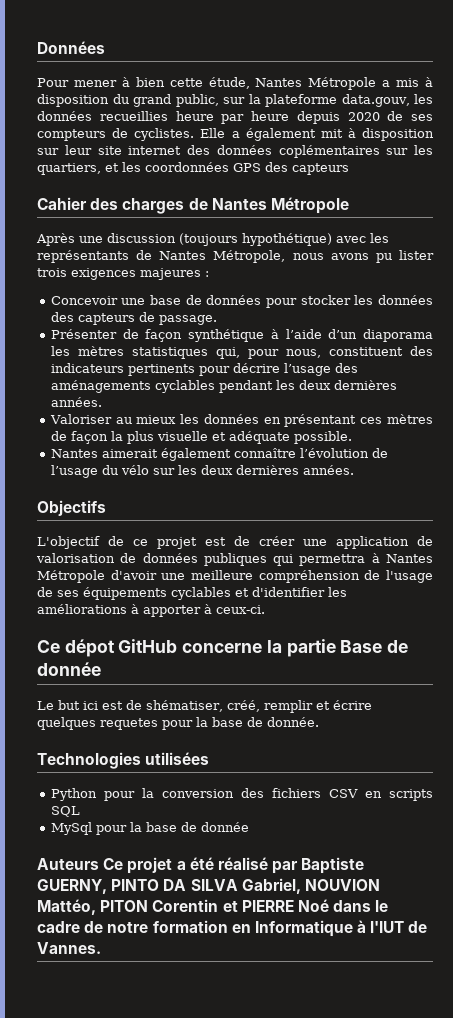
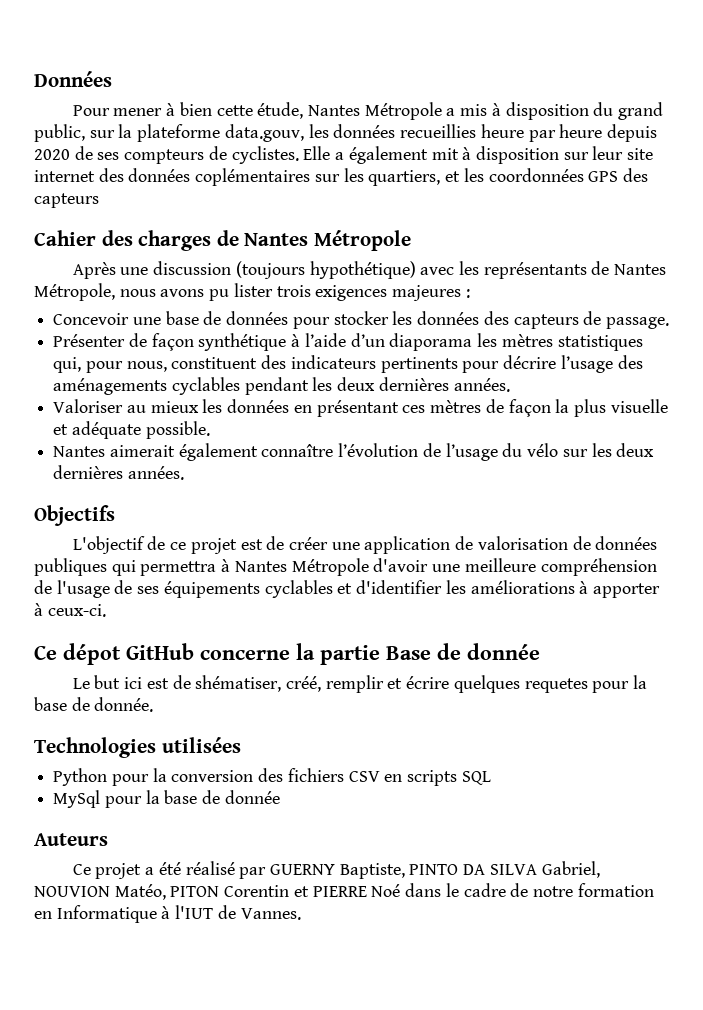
(99, 864) none -> (108, 839) //
[301,857,365,874] [37,879,107,894] Baptiste GUERNY, -> [270,863,405,879] GUERNY Baptiste,
[37,899,96,915] Mattéo, -> [114,884,166,900] Matéo,

